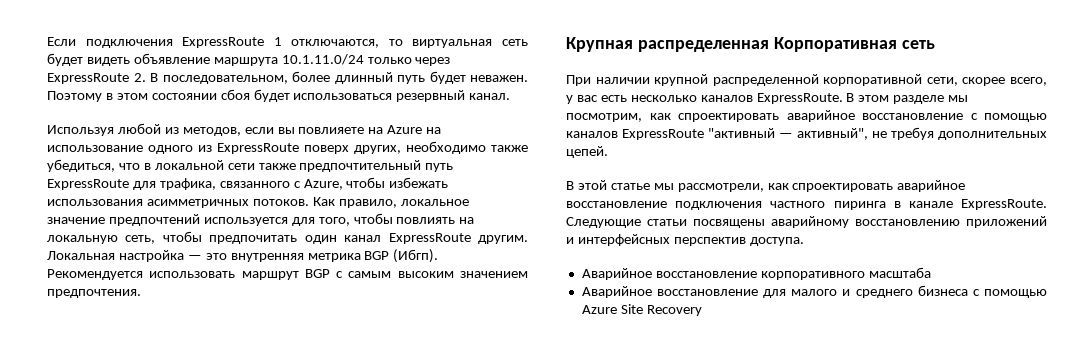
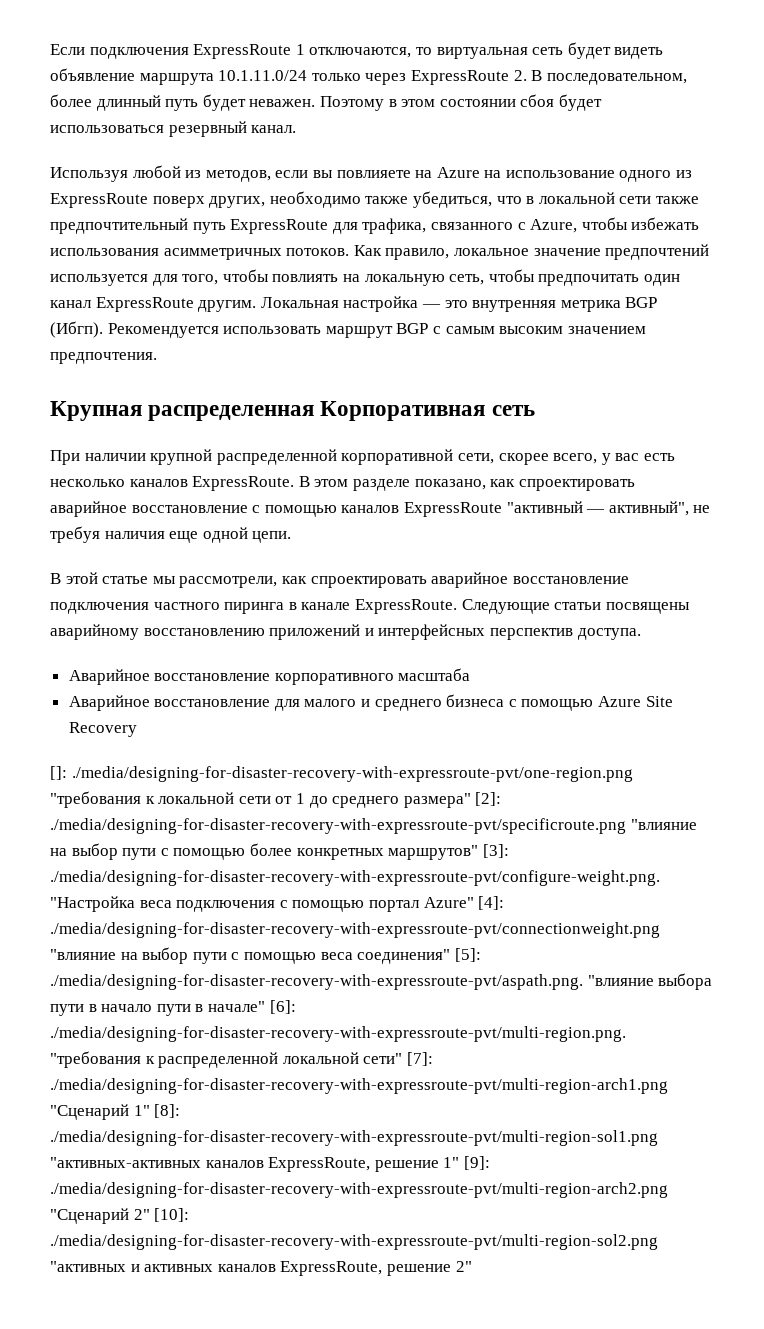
[948,95,969,102] [566,113,642,122] мы посмотрим, -> [414,479,486,490] показано,
[938,131,1047,140] [566,146,608,158] дополнительных цепей. -> [104,527,292,543] наличия еще одной цепи.
(702, 310) none -> [50,766,633,782] [50,791,502,808] [50,818,697,834] [50,843,509,860] [50,870,660,886] [50,896,505,912] [50,922,660,938] [50,947,481,964] [50,973,713,990] [50,1000,296,1016] [50,1026,626,1042] [50,1051,433,1068] [50,1078,668,1094] [50,1104,181,1120] [50,1130,658,1146] [50,1156,490,1172] [50,1182,668,1198] [50,1208,190,1224] [50,1234,658,1250] [50,1261,472,1276] // []: ./media/designing-for-disaster-recovery-with-expressroute-pvt/one-region.png "требования к локальной сети от 1 до среднего размера" [2]: ./media/designing-for-disaster-recovery-with-expressroute-pvt/specificroute.png "влияние на выбор пути с помощью более конкретных маршрутов" [3]: ./media/designing-for-disaster-recovery-with-expressroute-pvt/configure-weight.png. "Настройка веса подключения с помощью портал Azure" [4]: ./media/designing-for-disaster-recovery-with-expressroute-pvt/connectionweight.png "влияние на выбор пути с помощью веса соединения" [5]: ./media/designing-for-disaster-recovery-with-expressroute-pvt/aspath.png. "влияние выбора пути в начало пути в начале" [6]: ./media/designing-for-disaster-recovery-with-expressroute-pvt/multi-region.png. "требования к распределенной локальной сети" [7]: ./media/designing-for-disaster-recovery-with-expressroute-pvt/multi-region-arch1.png "Сценарий 1" [8]: ./media/designing-for-disaster-recovery-with-expressroute-pvt/multi-region-sol1.png "активных-активных каналов ExpressRoute, решение 1" [9]: ./media/designing-for-disaster-recovery-with-expressroute-pvt/multi-region-arch2.png "Сценарий 2" [10]: ./media/designing-for-disaster-recovery-with-expressroute-pvt/multi-region-sol2.png "активных и активных каналов ExpressRoute, решение 2"

